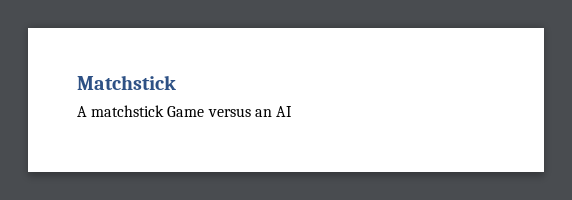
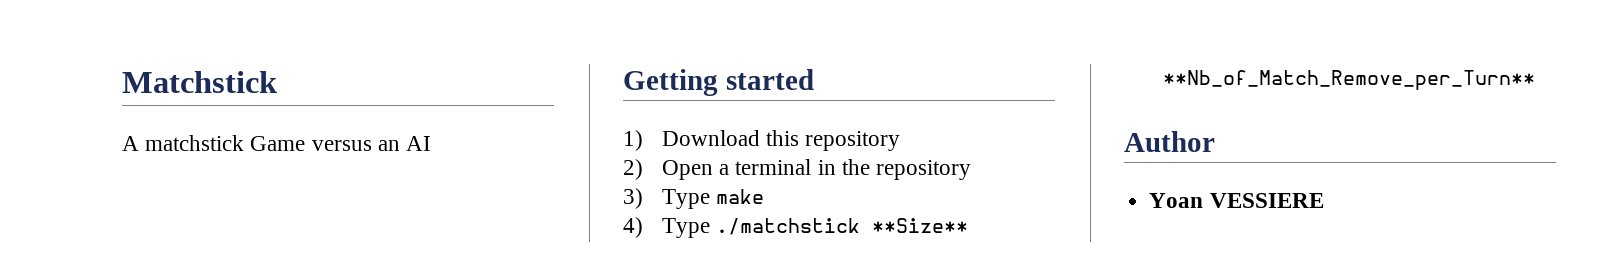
(292, 111) none -> [623,69,814,96] [623,130,901,151] [623,159,972,180] [623,188,765,209] [623,217,969,238] [1163,70,1536,90] [1124,131,1215,152] [1149,193,1324,208] // Getting started // 1) Download this repository // 2) Open a terminal in the repository // 3) Type make // 4) Type ./matchstick **Size** **Nb_of_Match_Remove_per_Turn** // Author // Yoan VESSIERE

